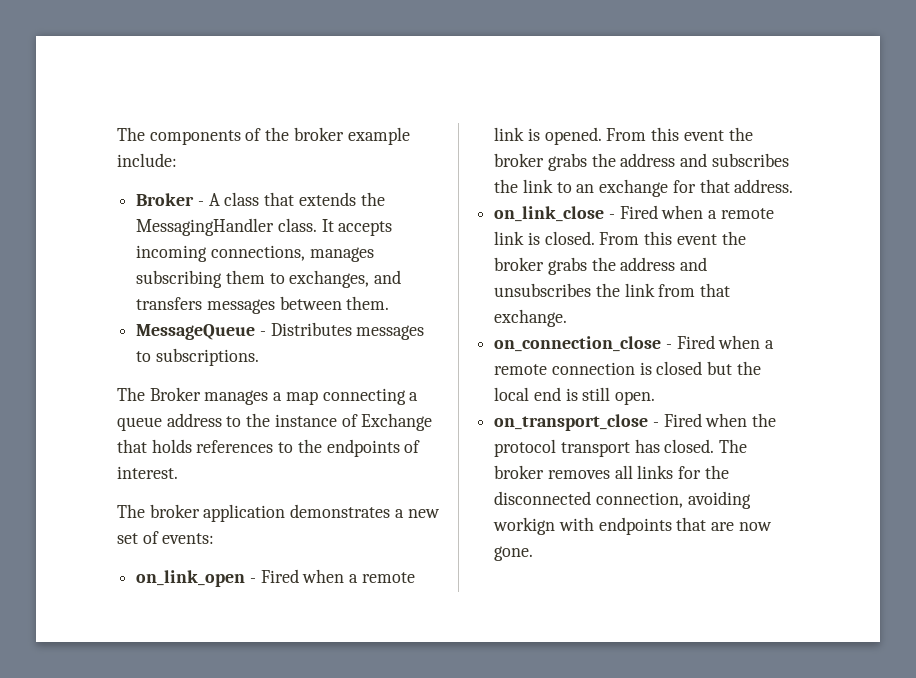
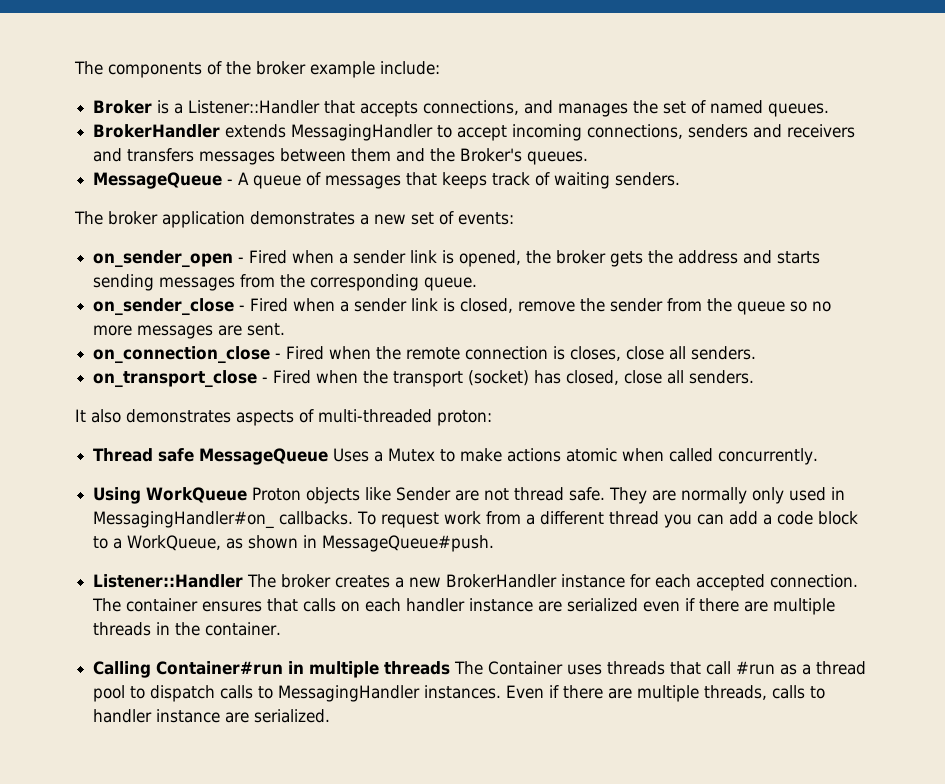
[197,192,385,206] [136,218,393,236] [136,245,374,262] [136,270,402,288] [136,296,390,314] [136,322,425,340] [136,348,259,366] [117,387,419,405] [117,413,433,431] [117,439,421,457] [117,466,178,479] - A class that extends the MessagingHandler class. It accepts incoming connections, manages subscribing them to exchanges, and transfers messages between them. // MessageQueue - Distributes messages to subscriptions. // The Broker manages a map connecting a queue address to the instance of Exchange that holds references to the endpoints of interest. -> [157,100,830,117] [93,124,856,141] [93,148,589,165] [93,172,681,189] is a Listener::Handler that accepts connections, and manages the set of named queues. // BrokerHandler extends MessagingHandler to accept incoming connections, senders and receivers and transfers messages between them and the Broker's queues. // MessageQueue - A queue of messages that keeps track of waiting senders.
[136,569,415,587] [494,127,753,145] [494,153,789,171] [494,179,794,197] [494,205,774,222] [494,231,746,245] [494,257,708,275] [494,283,731,297] [494,309,568,327] on_link_open - Fired when a remote link is opened. From this event the broker grabs the address and subscribes the link to an exchange for that address. // on_link_close - Fired when a remote link is closed. From this event the broker grabs the address and unsubscribes the link from that exchange. -> [93,250,821,268] [93,274,478,291] [93,298,832,316] [93,323,286,339] on_sender_open - Fired when a sender link is opened, the broker gets the address and starts sending messages from the corresponding queue. // on_sender_close - Fired when a sender link is closed, remove the sender from the queue so no more messages are sent.
[765,340,775,349] a -> [376,346,402,360] the
[656,361,761,375] [494,387,656,405] closed but the local end is still open. -> [570,346,757,361] closes, close all senders.
[494,439,748,457] [494,465,729,479] [494,491,751,509] [493,517,772,535] [494,546,534,561] protocol transport has closed. The broker removes all links for the disconnected connection, avoiding workign with endpoints that are now gone. -> [393,370,755,387] [75,409,492,426] [93,448,819,465] [93,487,846,504] [93,511,859,529] [93,535,495,552] [93,574,859,591] [92,598,836,615] [93,622,282,636] [93,661,867,678] [93,685,826,702] [93,709,331,723] transport (socket) has closed, close all senders. // It also demonstrates aspects of multi-threaded proton: // Thread safe MessageQueue Uses a Mutex to make actions atomic when called concurrently. // Using WorkQueue Proton objects like Sender are not thread safe. They are normally only used in MessagingHandler#on_ callbacks. To request work from a different thread you can add a code block to a WorkQueue, as shown in MessageQueue#push. // Listener::Handler The broker creates a new BrokerHandler instance for each accepted connection. The container ensures that calls on each handler instance are serialized even if there are multiple threads in the container. // Calling Container#run in multiple threads The Container uses threads that call #run as a thread pool to dispatch calls to MessagingHandler instances. Even if there are multiple threads, calls to handler instance are serialized.

